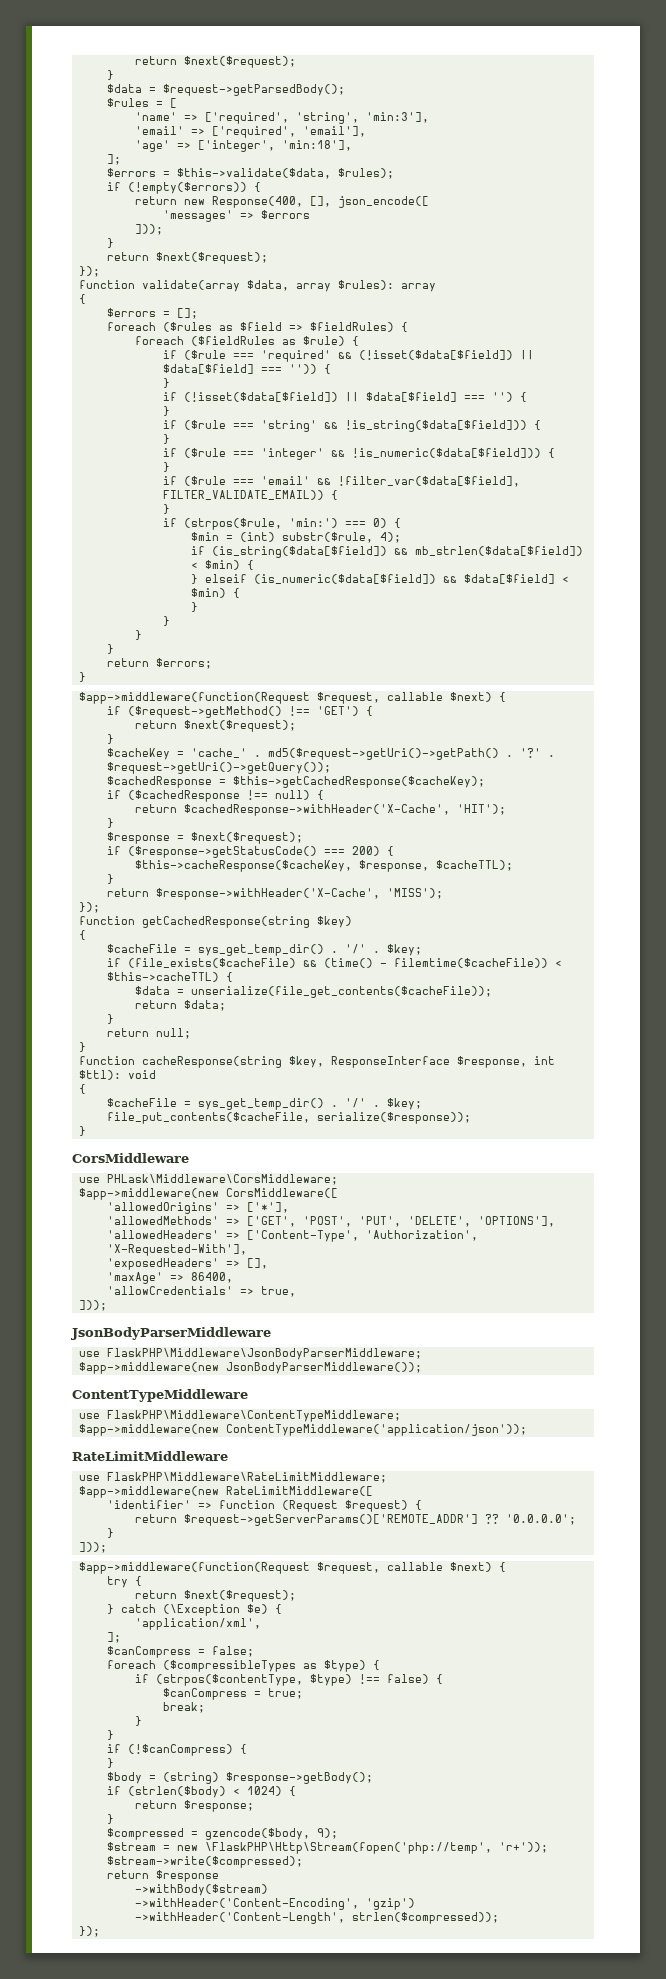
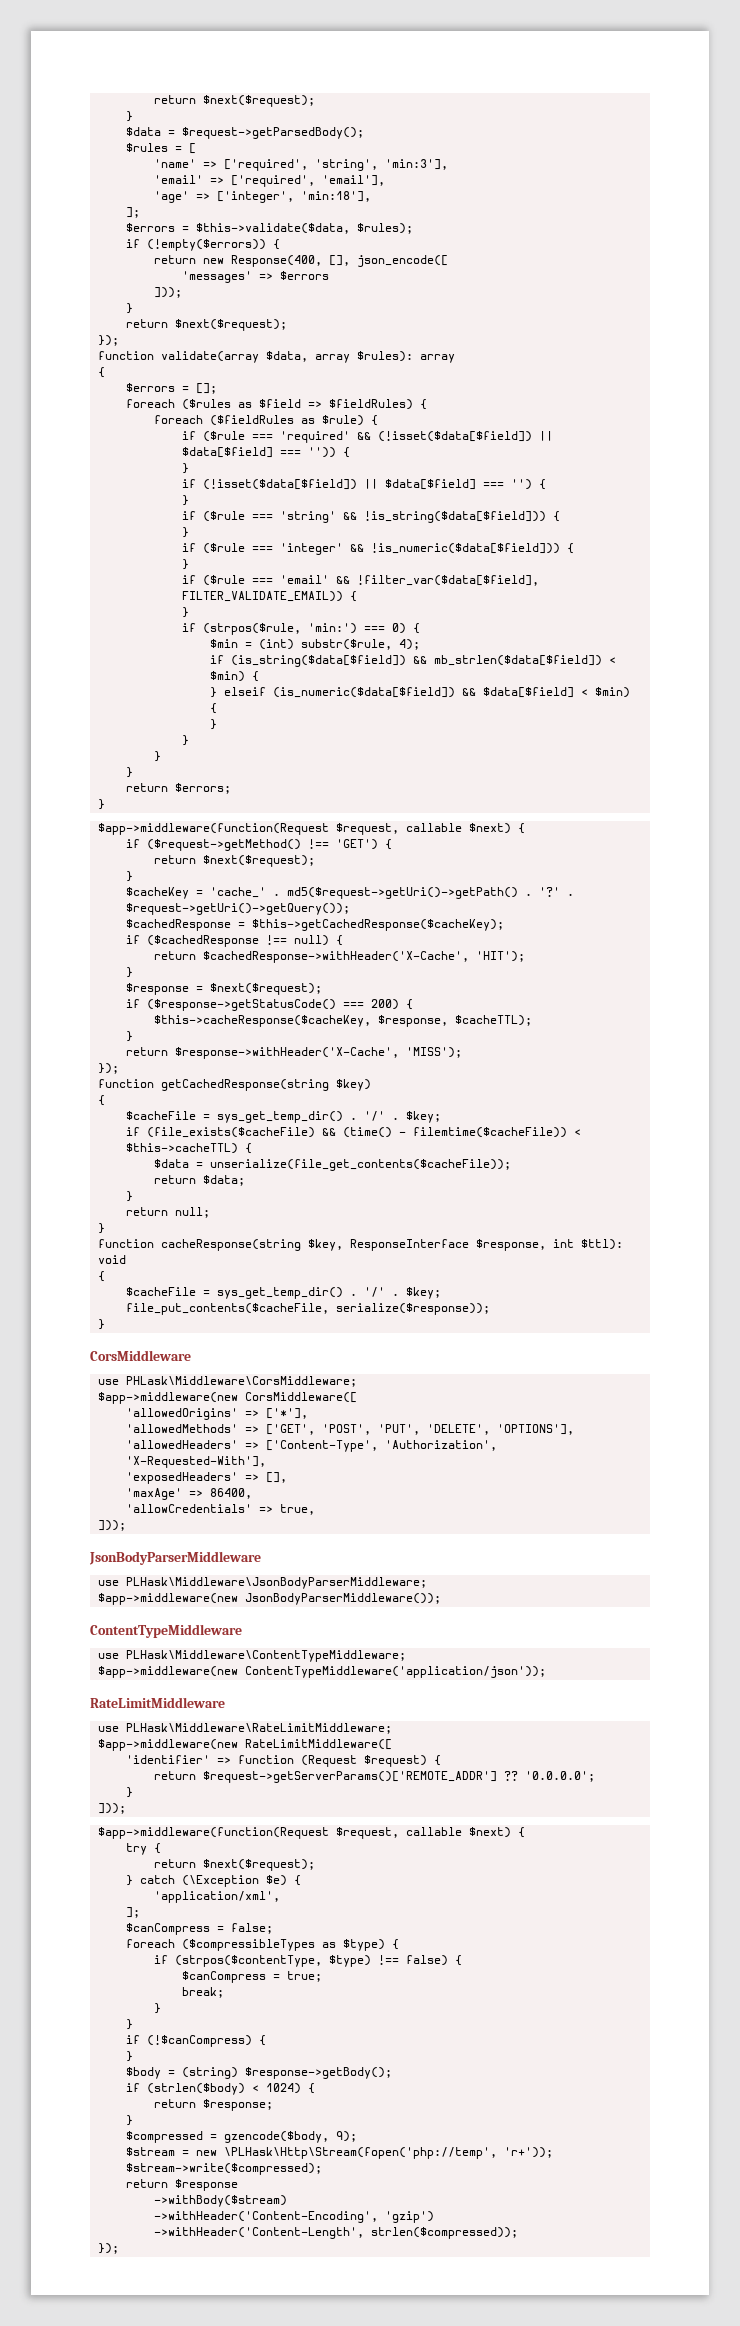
[106,1348,422,1360] FlaskPHP\Middleware\JsonBodyParserMiddleware; -> [125,1577,427,1589] PLHask\Middleware\JsonBodyParserMiddleware;
[106,1410,401,1422] FlaskPHP\Middleware\ContentTypeMiddleware; -> [125,1650,406,1662] PLHask\Middleware\ContentTypeMiddleware;
[106,1472,387,1483] FlaskPHP\Middleware\RateLimitMiddleware; -> [125,1723,392,1734] PLHask\Middleware\RateLimitMiddleware;
[204,1842,492,1854] \FlaskPHP\Http\Stream(fopen('php://temp', -> [223,2147,497,2159] \PLHask\Http\Stream(fopen('php://temp',

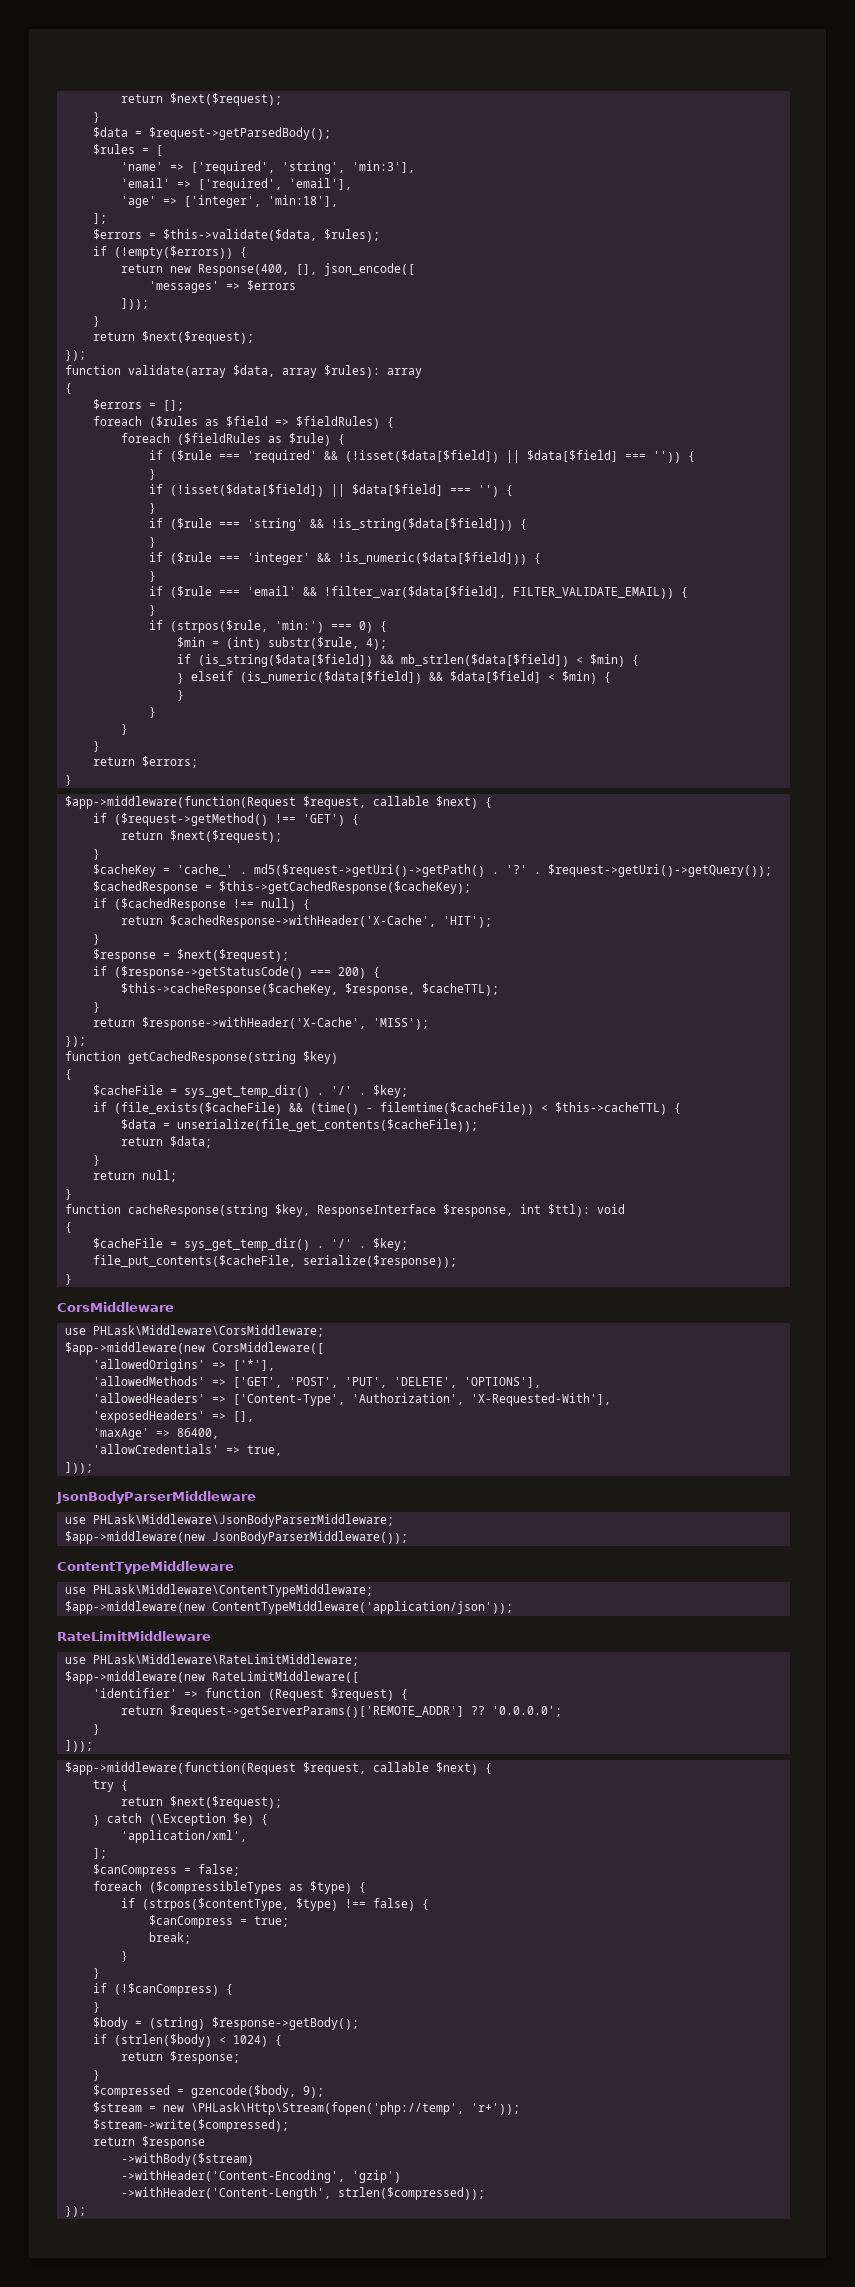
[125,1577,427,1589] PLHask\Middleware\JsonBodyParserMiddleware; -> [92,1514,394,1527] PHLask\Middleware\JsonBodyParserMiddleware;
[125,1650,406,1662] PLHask\Middleware\ContentTypeMiddleware; -> [92,1584,373,1597] PHLask\Middleware\ContentTypeMiddleware;
[125,1723,392,1734] PLHask\Middleware\RateLimitMiddleware; -> [92,1654,359,1666] PHLask\Middleware\RateLimitMiddleware;
[223,2147,497,2159] \PLHask\Http\Stream(fopen('php://temp', -> [190,2102,464,2115] \PHLask\Http\Stream(fopen('php://temp',

